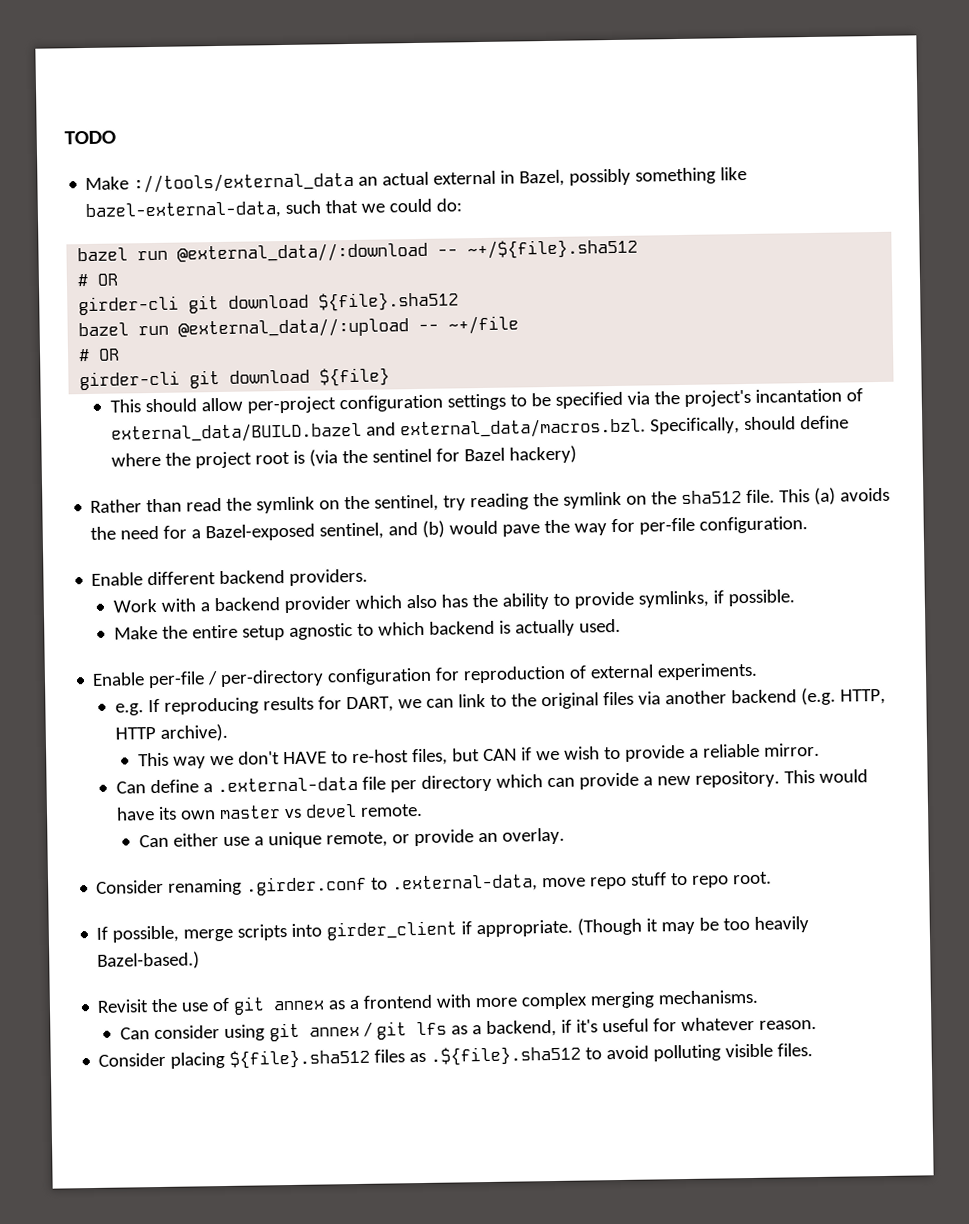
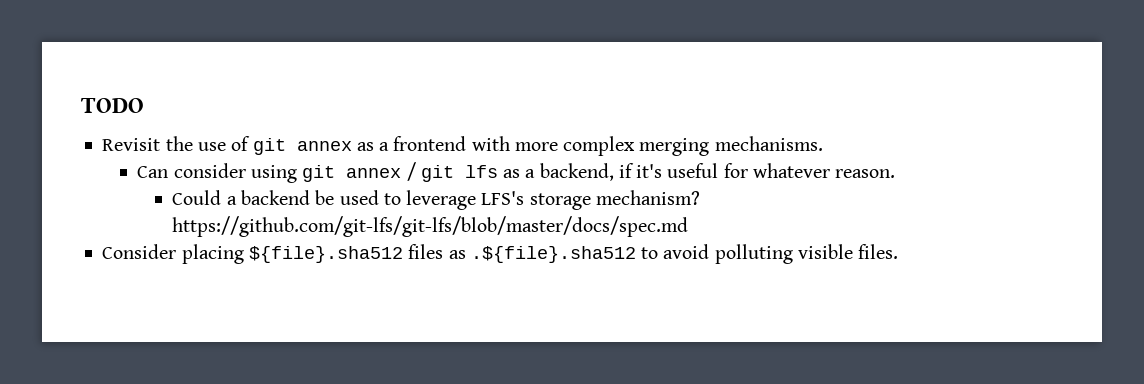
[85,166,748,194] [85,198,463,221] [77,238,639,264] [77,273,120,287] [78,291,460,316] [78,315,520,339] [78,348,121,362] [79,367,391,391] [110,388,863,414] [111,415,849,444] [111,445,577,469] [90,487,891,514] [90,516,809,542] [91,568,369,586] [113,589,795,614] [114,618,621,641] [92,662,759,689] [115,687,886,716] [115,723,229,742] [137,742,820,769] [116,769,868,794] [116,803,423,821] [138,827,565,849] [96,871,773,896] [96,916,810,943] [97,951,201,970] // Make ://tools/external_data an actual external in Bazel, possibly something like bazel-external-data, such that we could do: // bazel run @external_data//:download -- ~+/${file}.sha512 // # OR // girder-cli git download ${file}.sha512 // bazel run @external_data//:upload -- ~+/file // # OR // girder-cli git download ${file} // This should allow per-project configuration settings to be specified via the project's incantation of external_data/BUILD.bazel and external_data/macros.bzl. Specifically, should define where the project root is (via the sentinel for Bazel hackery) // Rather than read the symlink on the sentinel, try reading the symlink on the sha512 file. This (a) avoids the need for a Bazel-exposed sentinel, and (b) would pave the way for per-file configuration. // Enable different backend providers. // Work with a backend provider which also has the ability to provide symlinks, if possible. // Make the entire setup agnostic to which backend is actually used. // Enable per-file / per-directory configuration for reproduction of external experiments. // e.g. If reproducing results for DART, we can link to the original files via another backend (e.g. HTTP, HTTP archive). // This way we don't HAVE to re-host files, but CAN if we wish to provide a reliable mirror. // Can define a .external-data file per directory which can provide a new repository. This would have its own master vs devel remote. // Can either use a unique remote, or provide an overlay. // Consider renaming .girder.conf to .external-data, move repo stuff to repo root. // If possible, merge scripts into girder_client if appropriate. (Though it may be too heavily Bazel-based.) -> (144, 105) none
(817, 1025) none -> [172,190,700,210] [172,216,689,237] // Could a backend be used to leverage LFS's storage mechanism? https://github.com/git-lfs/git-lfs/blob/master/docs/spec.md

